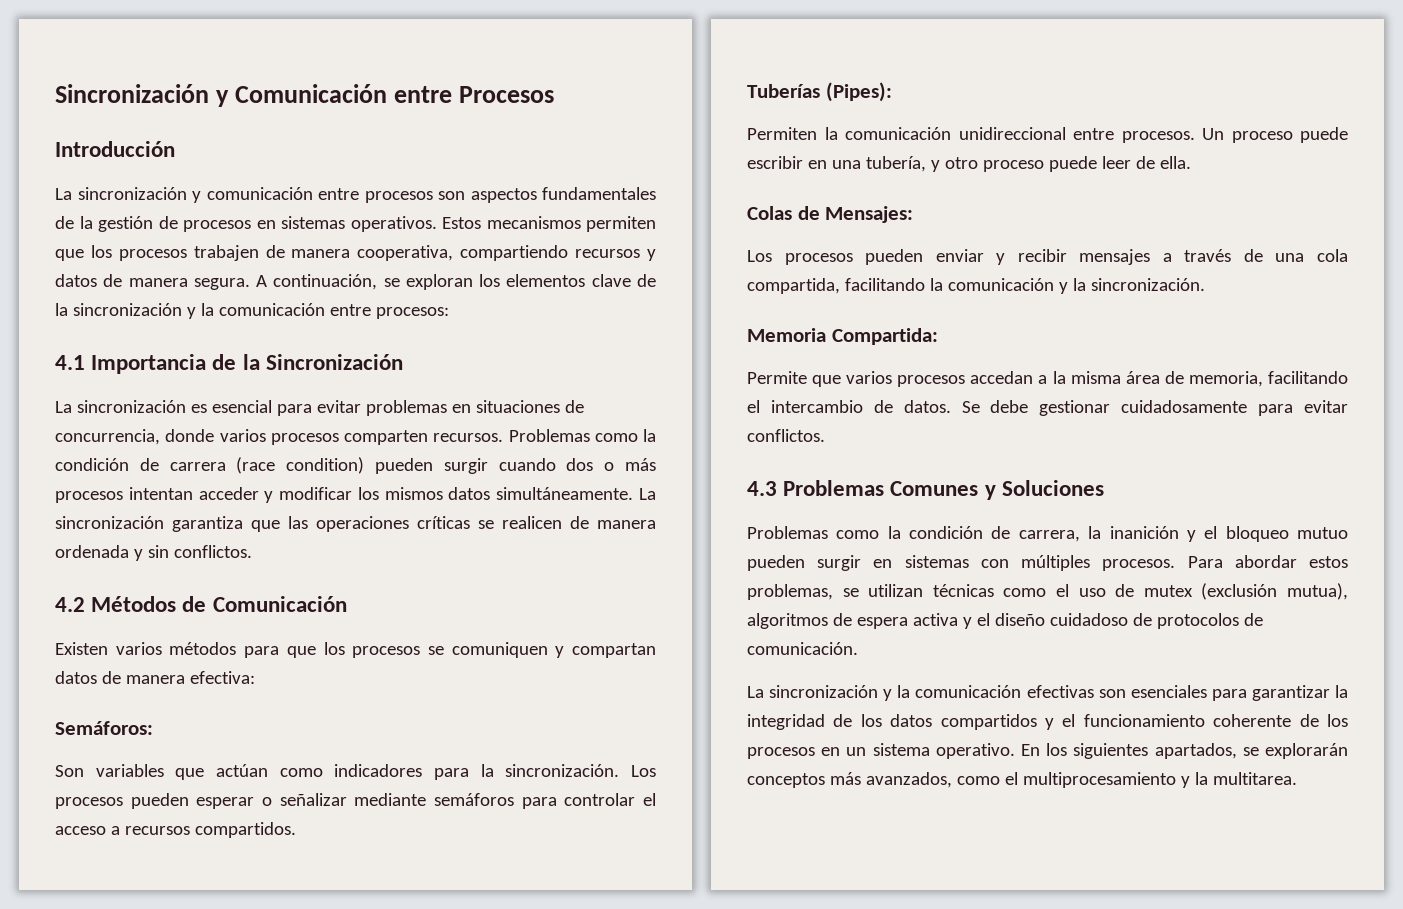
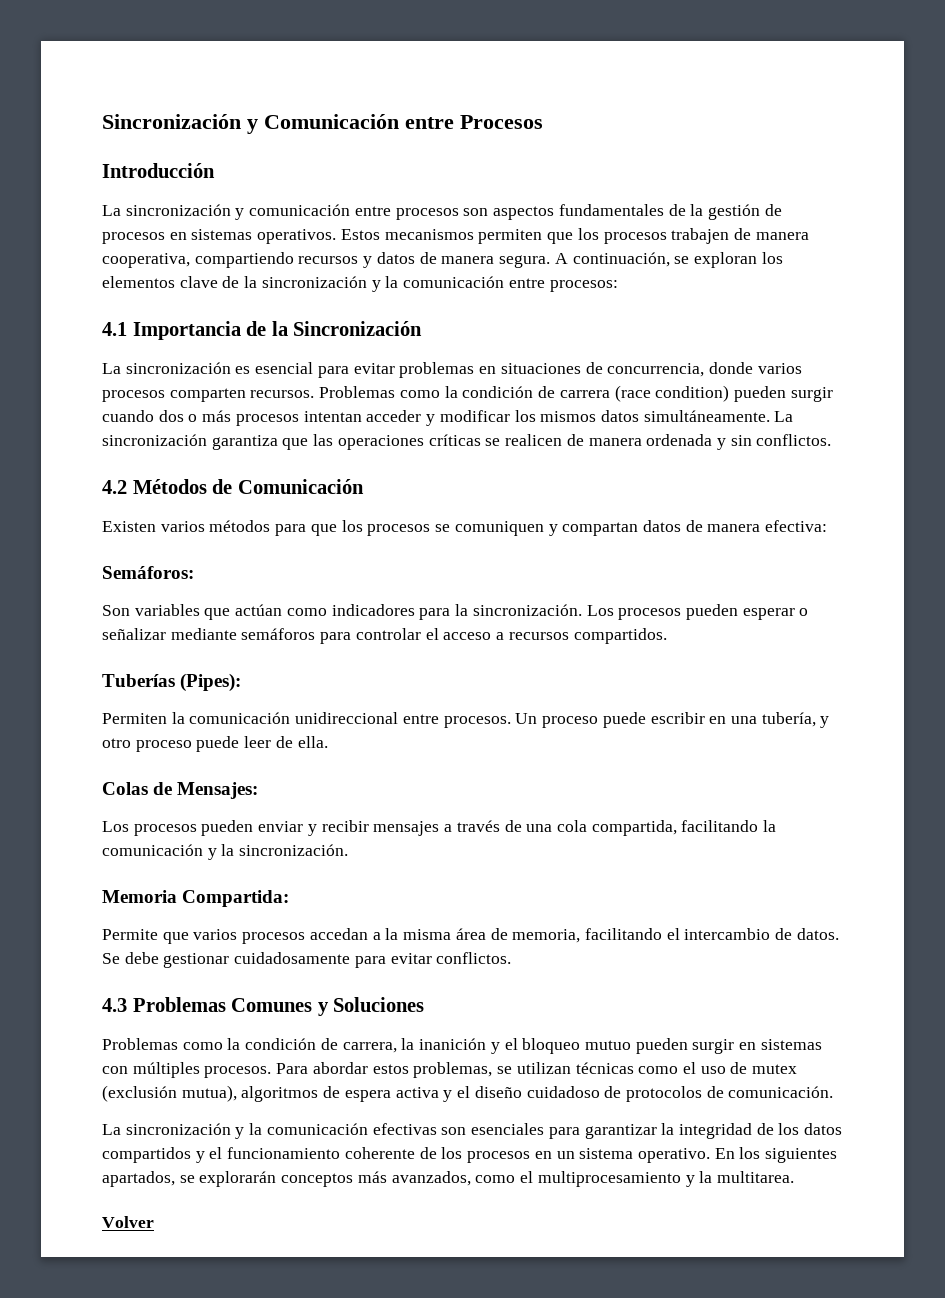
(1297, 778) none -> [102,1216,154,1228] // Volver

